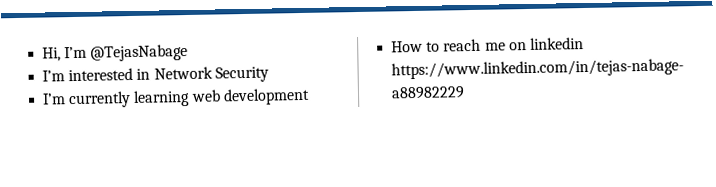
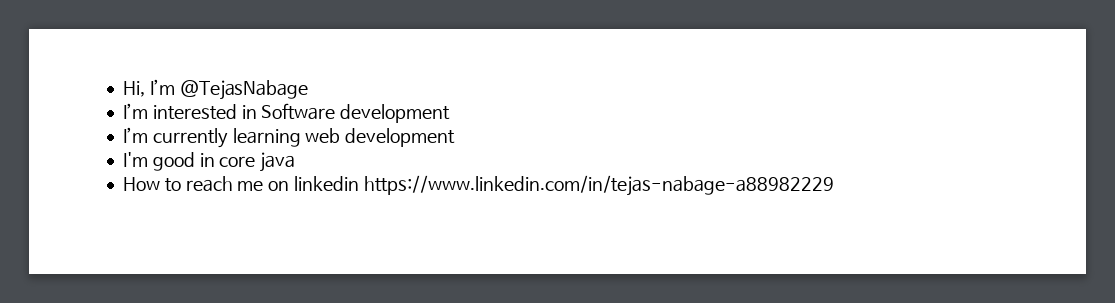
[153,66,269,83] Network Security -> [261,103,451,123] Software development
(310, 96) none -> [122,152,296,172] // I'm good in core java

